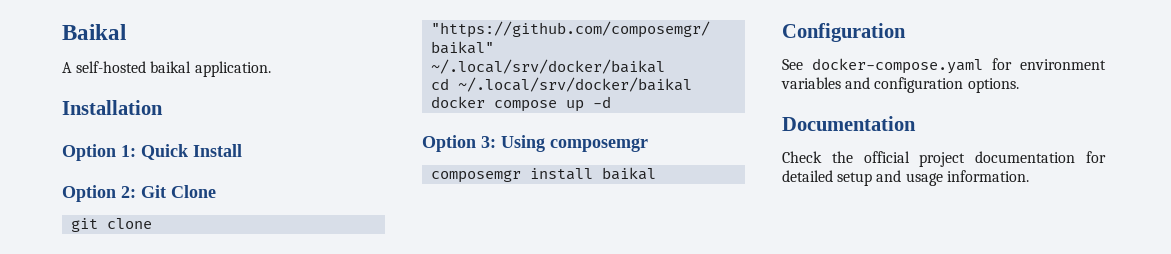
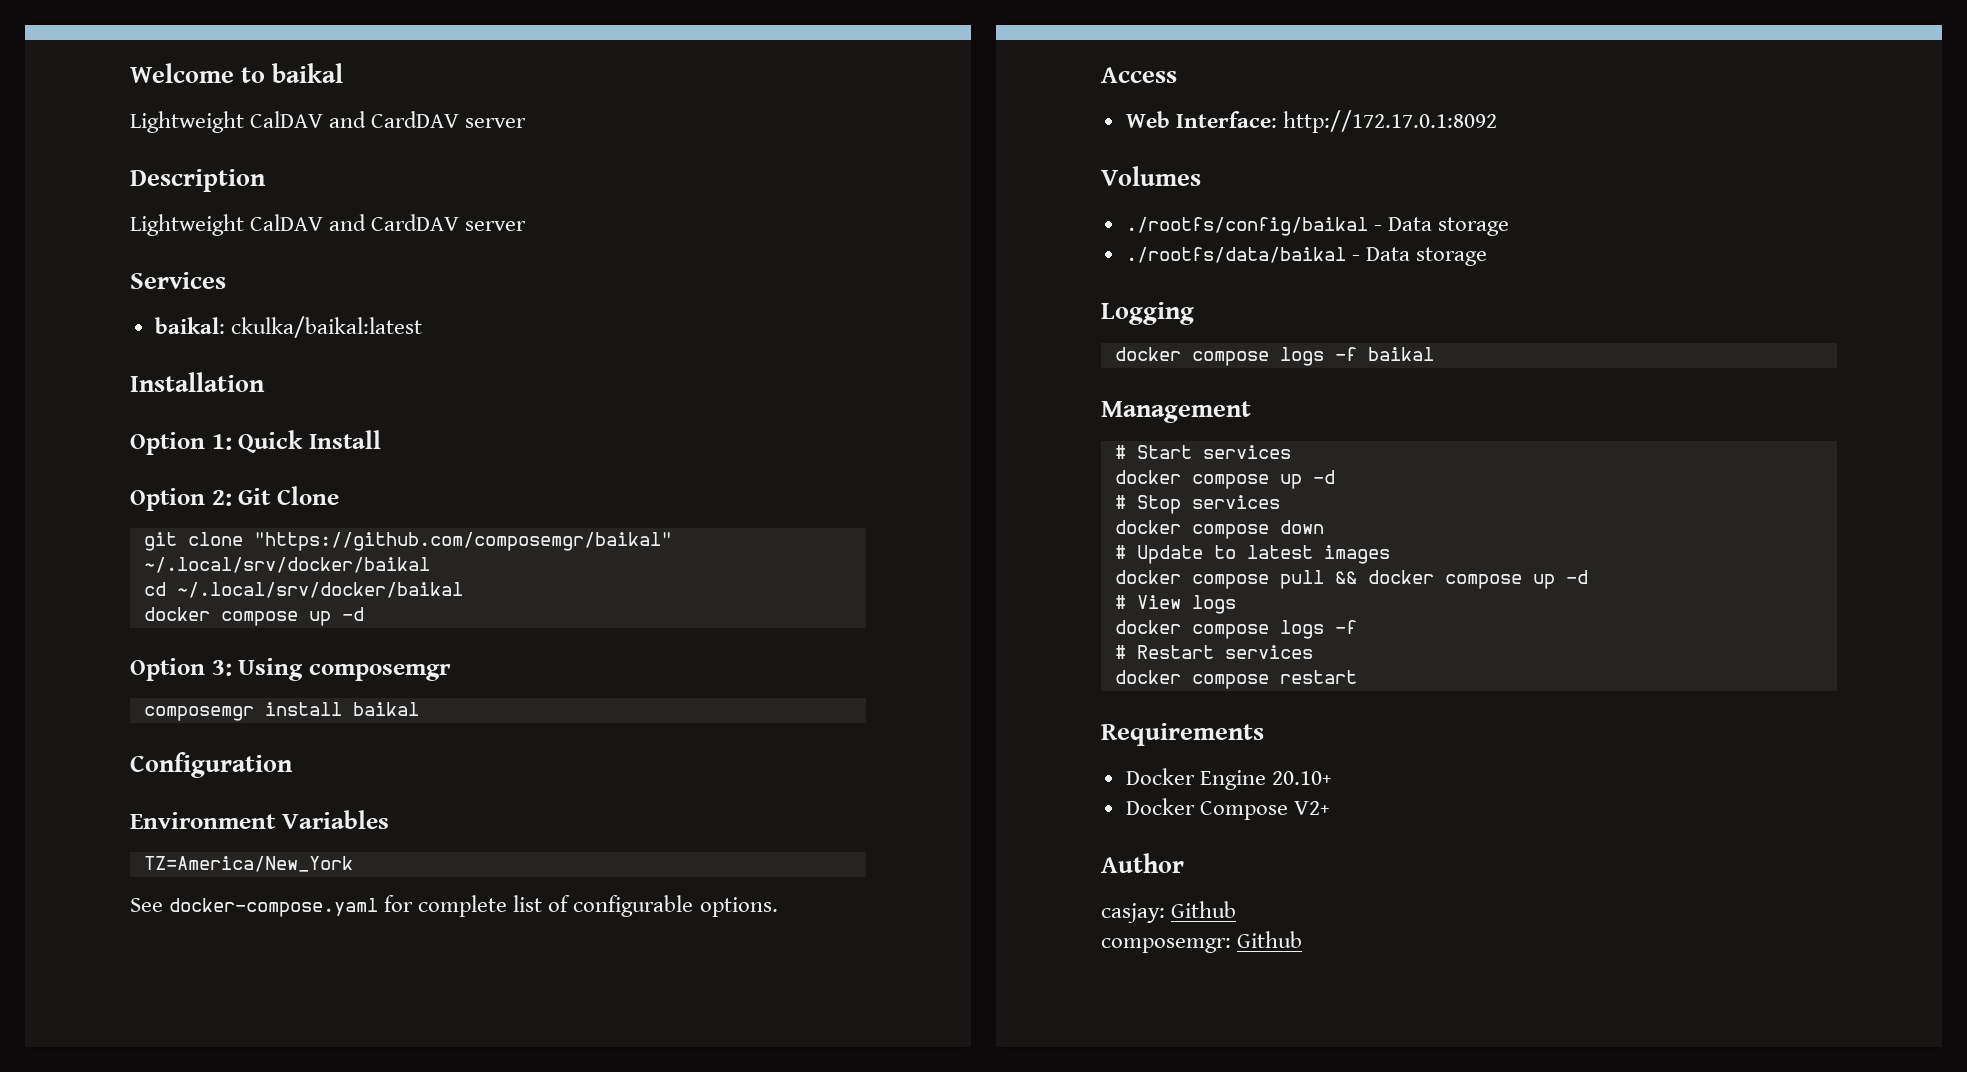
[62,24,126,40] [62,61,271,77] Baikal // A self-hosted baikal application. -> [130,63,344,83] [130,111,527,133] [130,169,266,192] [130,214,527,236] [130,272,226,289] [154,316,422,338] Welcome to baikal // Lightweight CalDAV and CardDAV server // Description // Lightweight CalDAV and CardDAV server // Services // baikal: ckulka/baikal:latest
(906, 32) none -> [130,810,389,829] [143,856,353,872] // Environment Variables // TZ=America/New_York
[1020,59,1106,70] [781,77,1019,93] [782,116,916,131] [782,151,1106,167] [782,170,1029,186] environment variables and configuration options. // Documentation // Check the official project documentation for detailed setup and usage information. -> [418,895,778,917] [1101,67,1177,83] [1125,110,1497,133] [1101,166,1201,186] [1125,217,1509,236] [1125,247,1487,266] [1101,302,1194,325] [1114,347,1434,366] [1101,401,1251,423] [1114,445,1291,459] [1114,470,1335,489] [1114,495,1280,514] [1114,520,1324,539] [1114,545,1390,564] [1114,570,1588,589] [1114,595,1236,614] [1114,620,1357,639] [1114,645,1313,659] [1114,670,1357,689] [1101,723,1264,746] [1125,768,1332,790] [1125,798,1330,820] [1101,853,1184,873] [1101,901,1237,923] [1101,931,1303,953] complete list of configurable options. // Access // Web Interface: http://172.17.0.1:8092 // Volumes // ./rootfs/config/baikal - Data storage // ./rootfs/data/baikal - Data storage // Logging // docker compose logs -f baikal // Management // # Start services // docker compose up -d // # Stop services // docker compose down // # Update to latest images // docker compose pull && docker compose up -d // # View logs // docker compose logs -f // # Restart services // docker compose restart // Requirements // Docker Engine 20.10+ // Docker Compose V2+ // Author // casjay: Github // composemgr: Github

